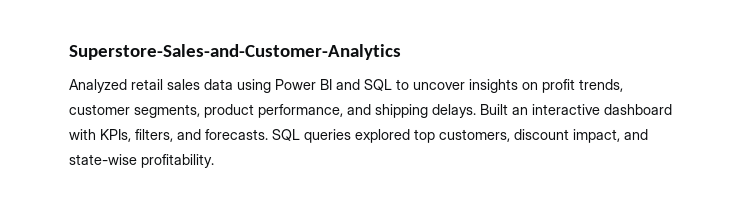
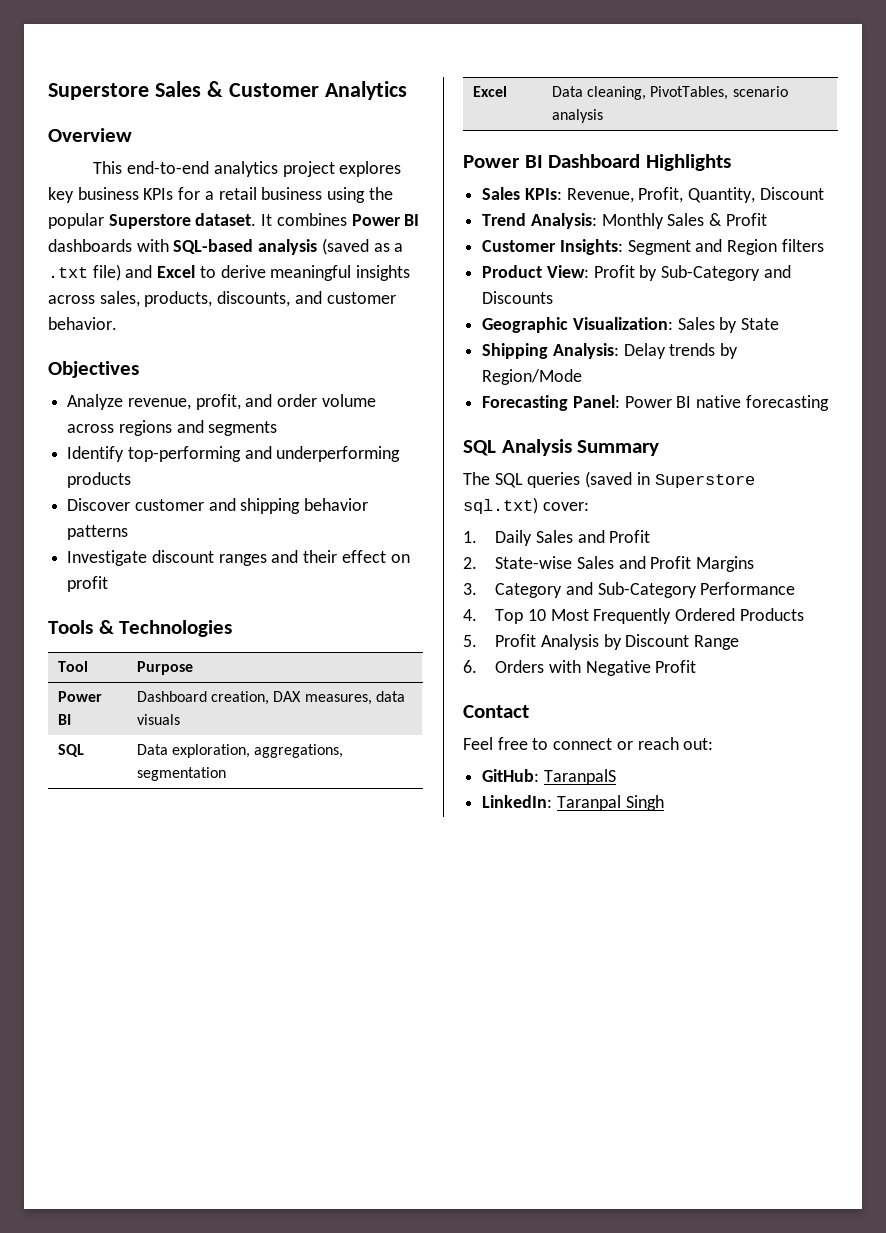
[69,44,401,60] [69,79,623,93] [69,104,672,118] [69,129,648,143] [69,154,214,168] Superstore-Sales-and-Customer-Analytics // Analyzed retail sales data using Power BI and SQL to uncover insights on profit trends, customer segments, product performance, and shipping delays. Built an interactive dashboard with KPIs, filters, and forecasts. SQL queries explored top customers, discount impact, and state-wise profitability. -> [48,81,407,100] [48,128,132,142] [93,161,402,177] [48,187,393,203] [48,213,420,229] [48,238,404,255] [48,264,411,281] [48,291,396,307] [48,317,117,330] [48,361,139,378] [67,394,376,410] [67,420,278,436] [67,446,401,462] [67,472,132,488] [67,498,369,514] [67,525,129,540] [67,550,410,566] [67,576,109,592] [48,620,233,637] [57,661,88,672] [136,661,193,675] [57,691,102,702] [57,714,71,725] [136,691,405,705] [136,714,180,725] [57,744,84,757] [136,744,344,758] [136,767,226,781] [472,86,507,97] [551,86,788,100] [551,109,603,123] [463,154,731,171] [482,187,824,203] [482,213,767,229] [482,239,824,255] [482,265,791,281] [482,291,554,304] [482,317,780,333] [482,343,739,359] [482,369,583,385] [482,395,829,411] [463,439,660,456] [463,471,755,488] [463,497,589,514] [463,530,651,546] [463,556,755,572] [463,582,796,598] [463,608,804,624] [463,634,740,650] [463,660,697,676] [463,705,529,718] [463,737,714,750] [482,769,616,785] [482,795,664,811] Superstore Sales & Customer Analytics // Overview // This end-to-end analytics project explores key business KPIs for a retail business using the popular Superstore dataset. It combines Power BI dashboards with SQL-based analysis (saved as a .txt file) and Excel to derive meaningful insights across sales, products, discounts, and customer behavior. // Objectives // Analyze revenue, profit, and order volume across regions and segments // Identify top-performing and underperforming products // Discover customer and shipping behavior patterns // Investigate discount ranges and their effect on profit // Tools & Technologies // Tool | Purpose // Power BI | Dashboard creation, DAX measures, data visuals // SQL | Data exploration, aggregations, segmentation // Excel | Data cleaning, PivotTables, scenario analysis // Power BI Dashboard Highlights // Sales KPIs: Revenue, Profit, Quantity, Discount // Trend Analysis: Monthly Sales & Profit // Customer Insights: Segment and Region filters // Product View: Profit by Sub-Category and Discounts // Geographic Visualization: Sales by State // Shipping Analysis: Delay trends by Region/Mode // Forecasting Panel: Power BI native forecasting // SQL Analysis Summary // The SQL queries (saved in Superstore sql.txt) cover: // 1. Daily Sales and Profit // 2. State-wise Sales and Profit Margins // 3. Category and Sub-Category Performance // 4. Top 10 Most Frequently Ordered Products // 5. Profit Analysis by Discount Range // 6. Orders with Negative Profit // Contact // Feel free to connect or reach out: // GitHub: TaranpalS // LinkedIn: Taranpal Singh

